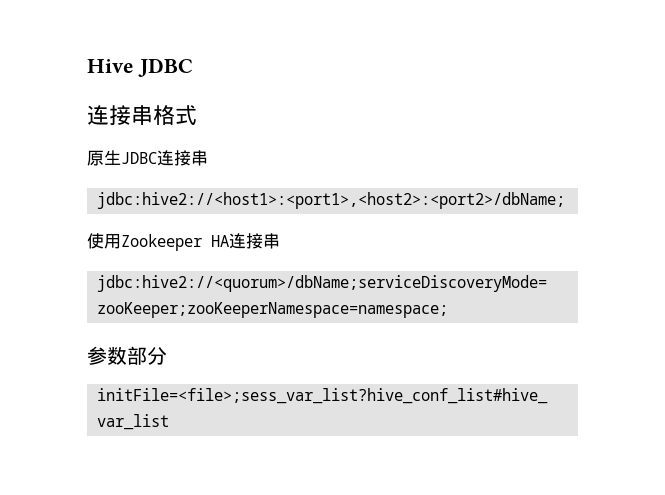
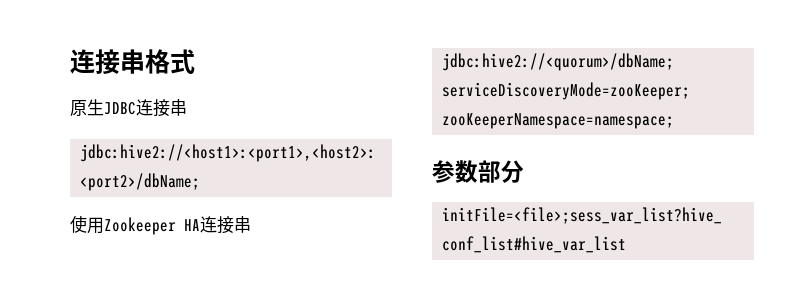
[87,58,193,77] Hive JDBC // -> (70, 61) none

